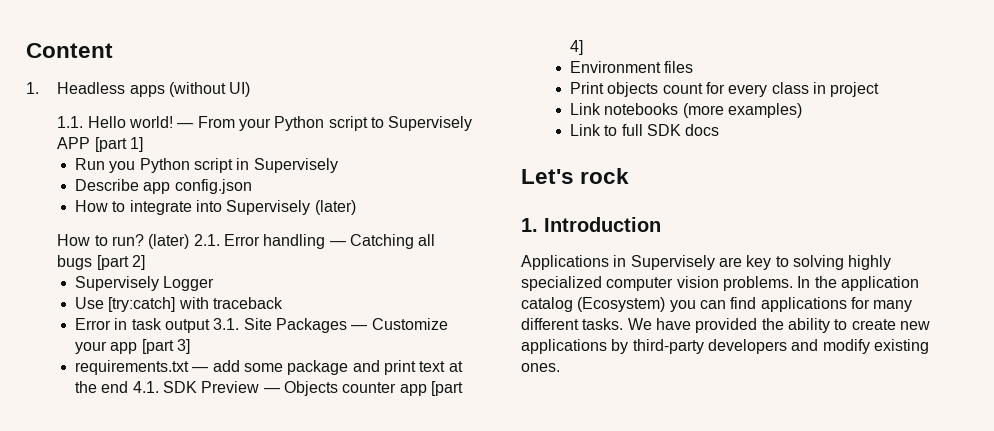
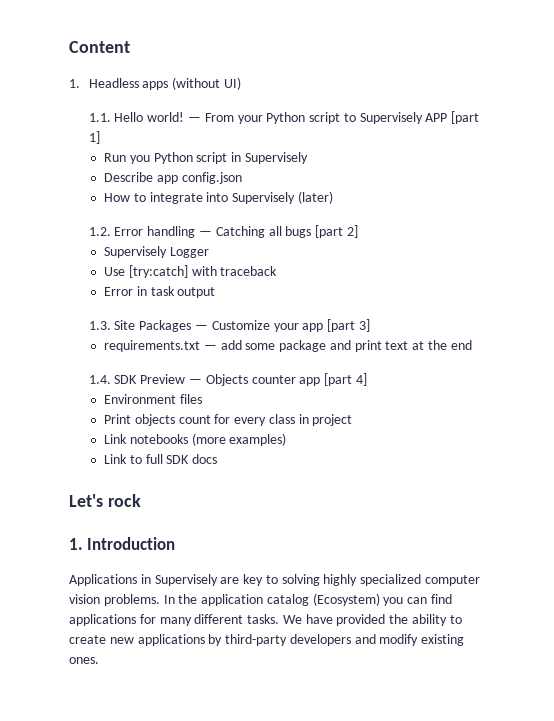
[57,234,220,249] How to run? (later) 2.1. -> [88,227,111,236] 1.2.
[213,318,240,330] 3.1. -> [88,321,111,330] // 1.3.
[132,381,159,393] 4.1. -> [88,375,111,384] // 1.4.

